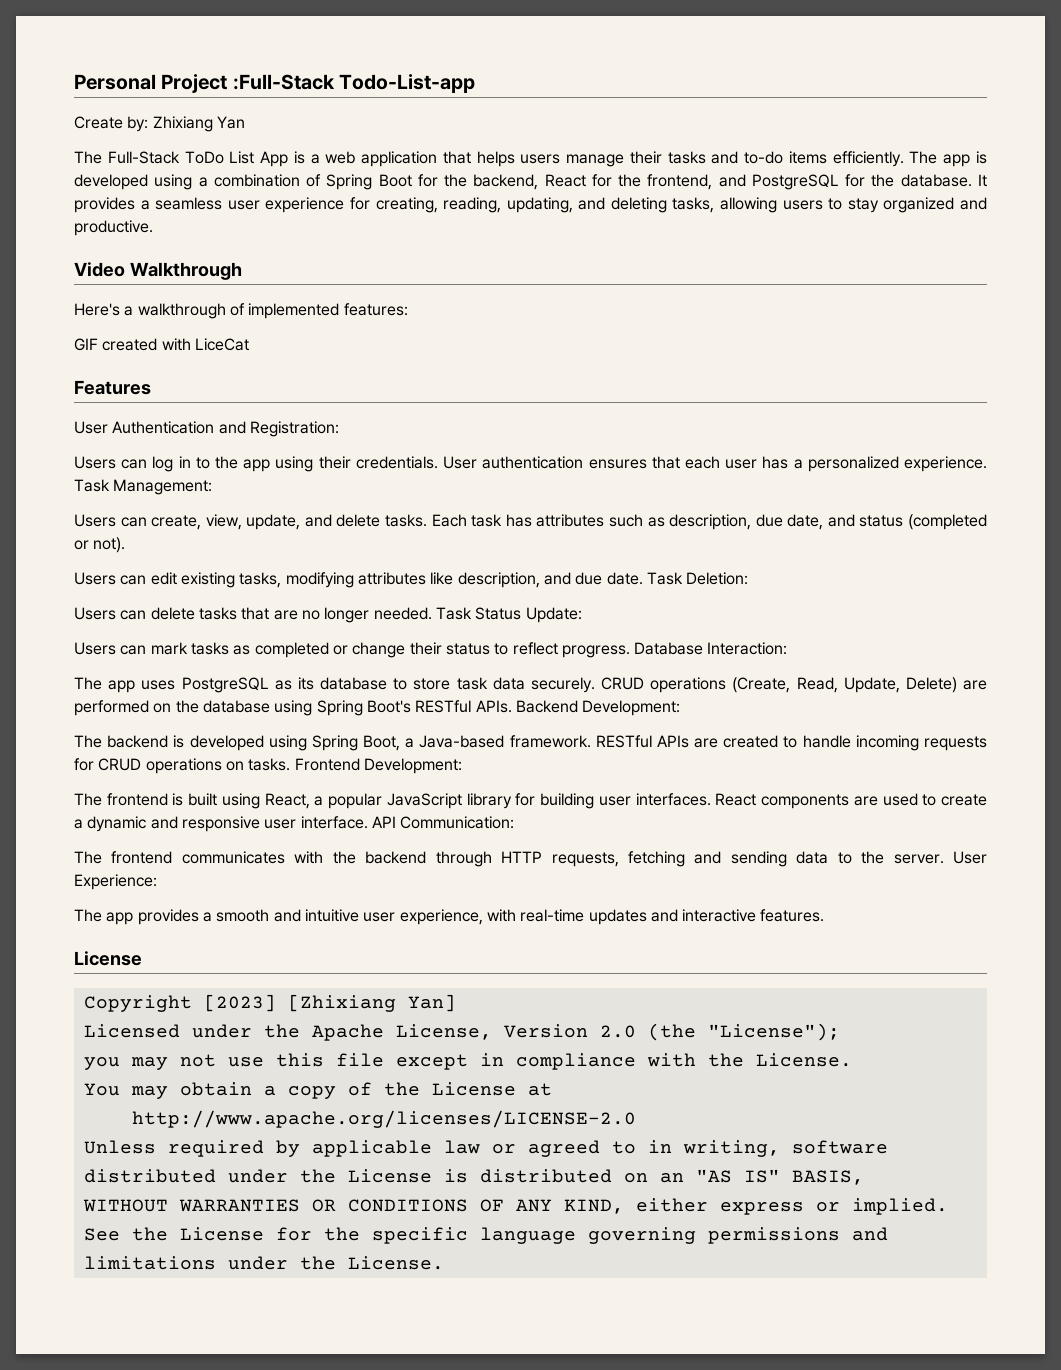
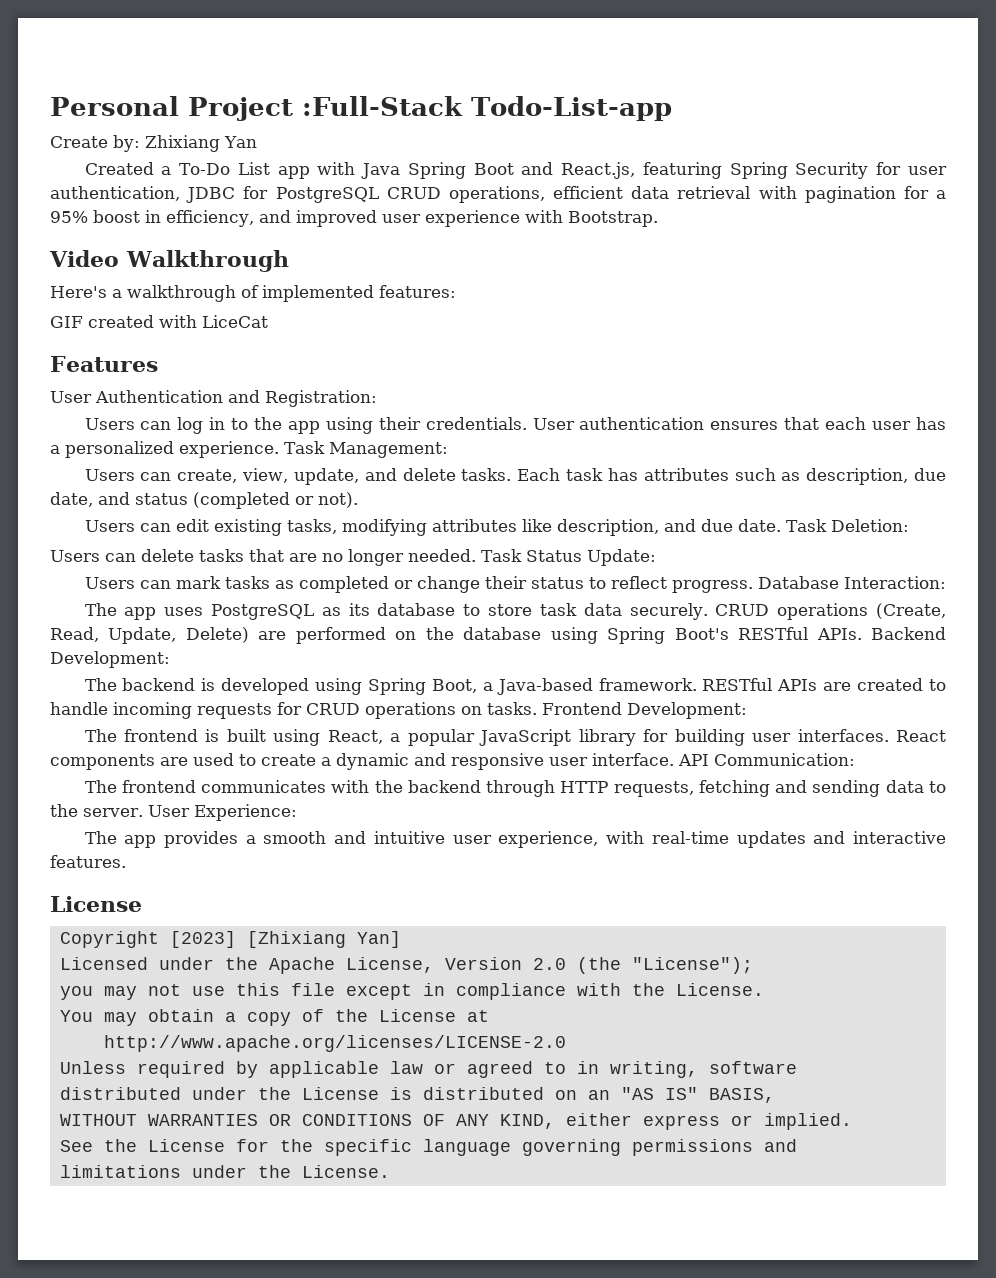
[74,151,988,167] [74,174,988,190] [74,197,988,213] [74,220,153,236] The Full-Stack ToDo List App is a web application that helps users manage their tasks and to-do items efficiently. The app is developed using a combination of Spring Boot for the backend, React for the frontend, and PostgreSQL for the database. It provides a seamless user experience for creating, reading, updating, and deleting tasks, allowing users to stay organized and productive. -> [84,162,948,179] [50,186,946,203] [50,210,658,227] Created a To-Do List app with Java Spring Boot and React.js, featuring Spring Security for user authentication, JDBC for PostgreSQL CRUD operations, efficient data retrieval with pagination for a 95% boost in efficiency, and improved user experience with Bootstrap.

